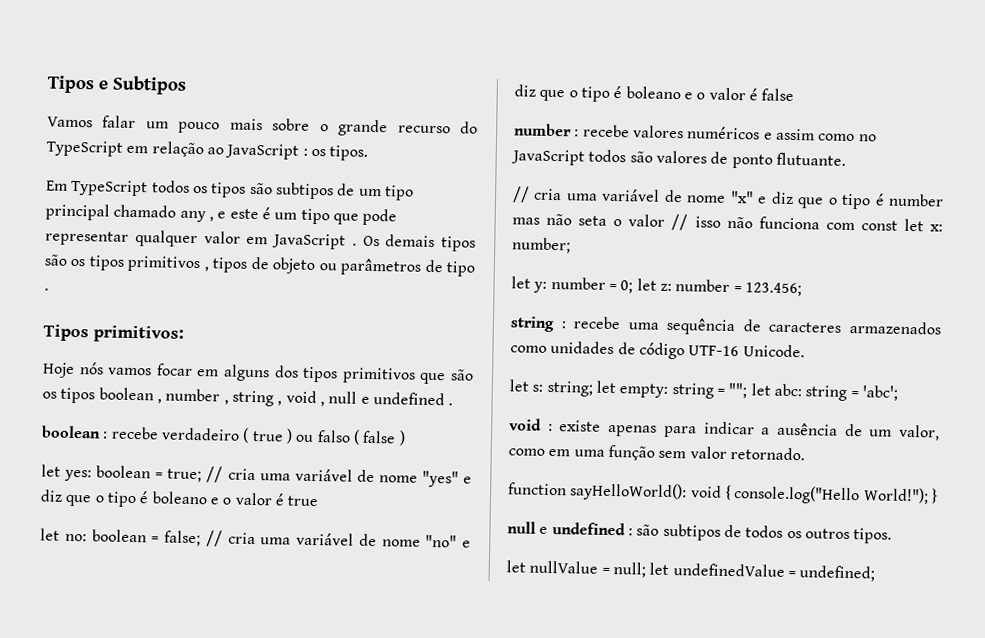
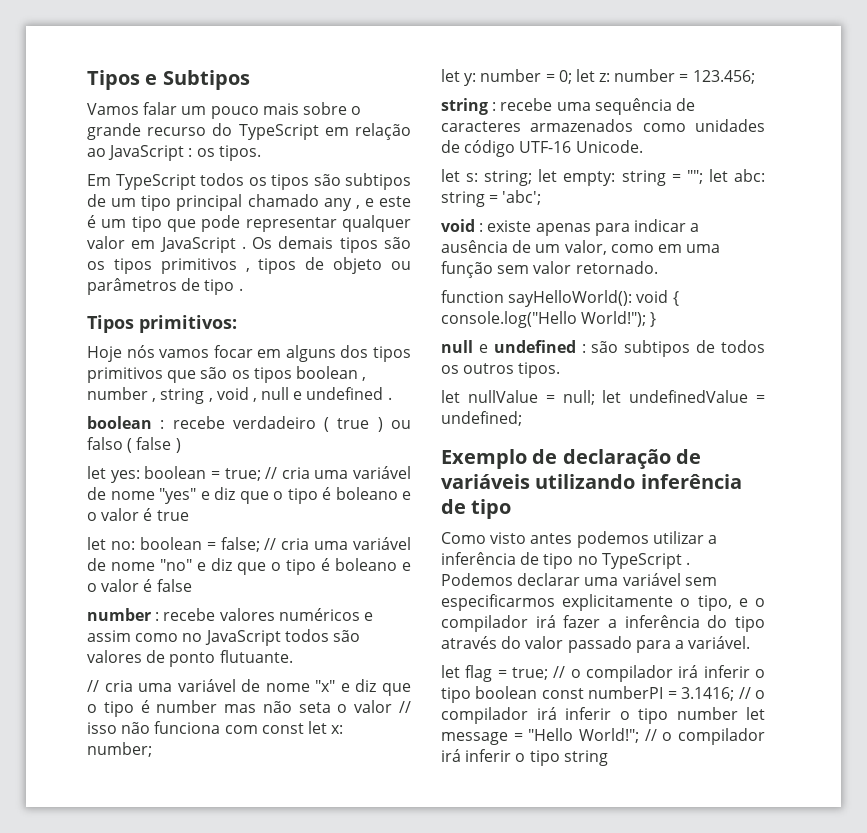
(876, 573) none -> [441,449,701,469] [441,474,742,489] [441,499,512,519] [441,531,717,548] [441,552,690,569] [441,573,717,586] [441,594,765,611] [441,615,765,632] [441,636,751,653] [441,665,765,682] [441,686,765,703] [441,707,765,724] [441,728,765,745] [441,749,608,766] // Exemplo de declaração de variáveis utilizando inferência de tipo // Como visto antes podemos utilizar a inferência de tipo no TypeScript . Podemos declarar uma variável sem especificarmos explicitamente o tipo, e o compilador irá fazer a inferência do tipo através do valor passado para a variável. // let flag = true; // o compilador irá inferir o tipo boolean const numberPI = 3.1416; // o compilador irá inferir o tipo number let message = "Hello World!"; // o compilador irá inferir o tipo string

